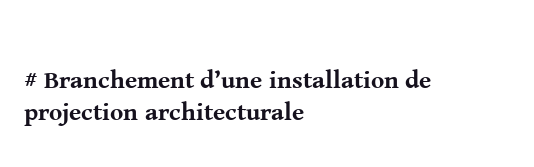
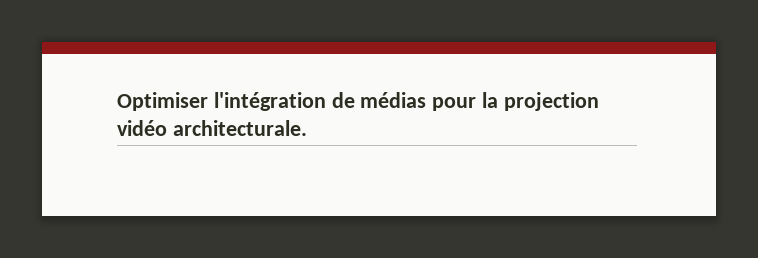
[24,69,432,88] [24,101,304,126] # Branchement d’une installation de projection architecturale -> [117,92,599,111] [117,120,307,136] Optimiser l'intégration de médias pour la projection vidéo architecturale.

